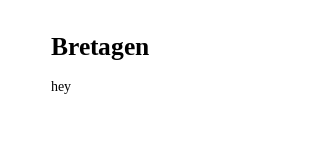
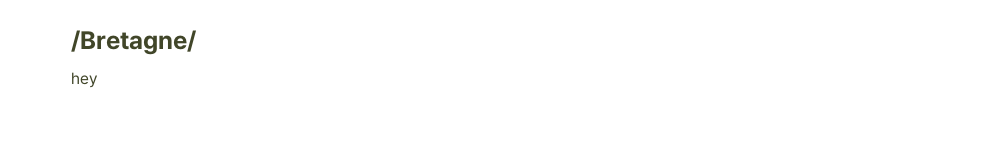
[51,38,149,60] Bretagen -> [71,30,197,55] /Bretagne/

